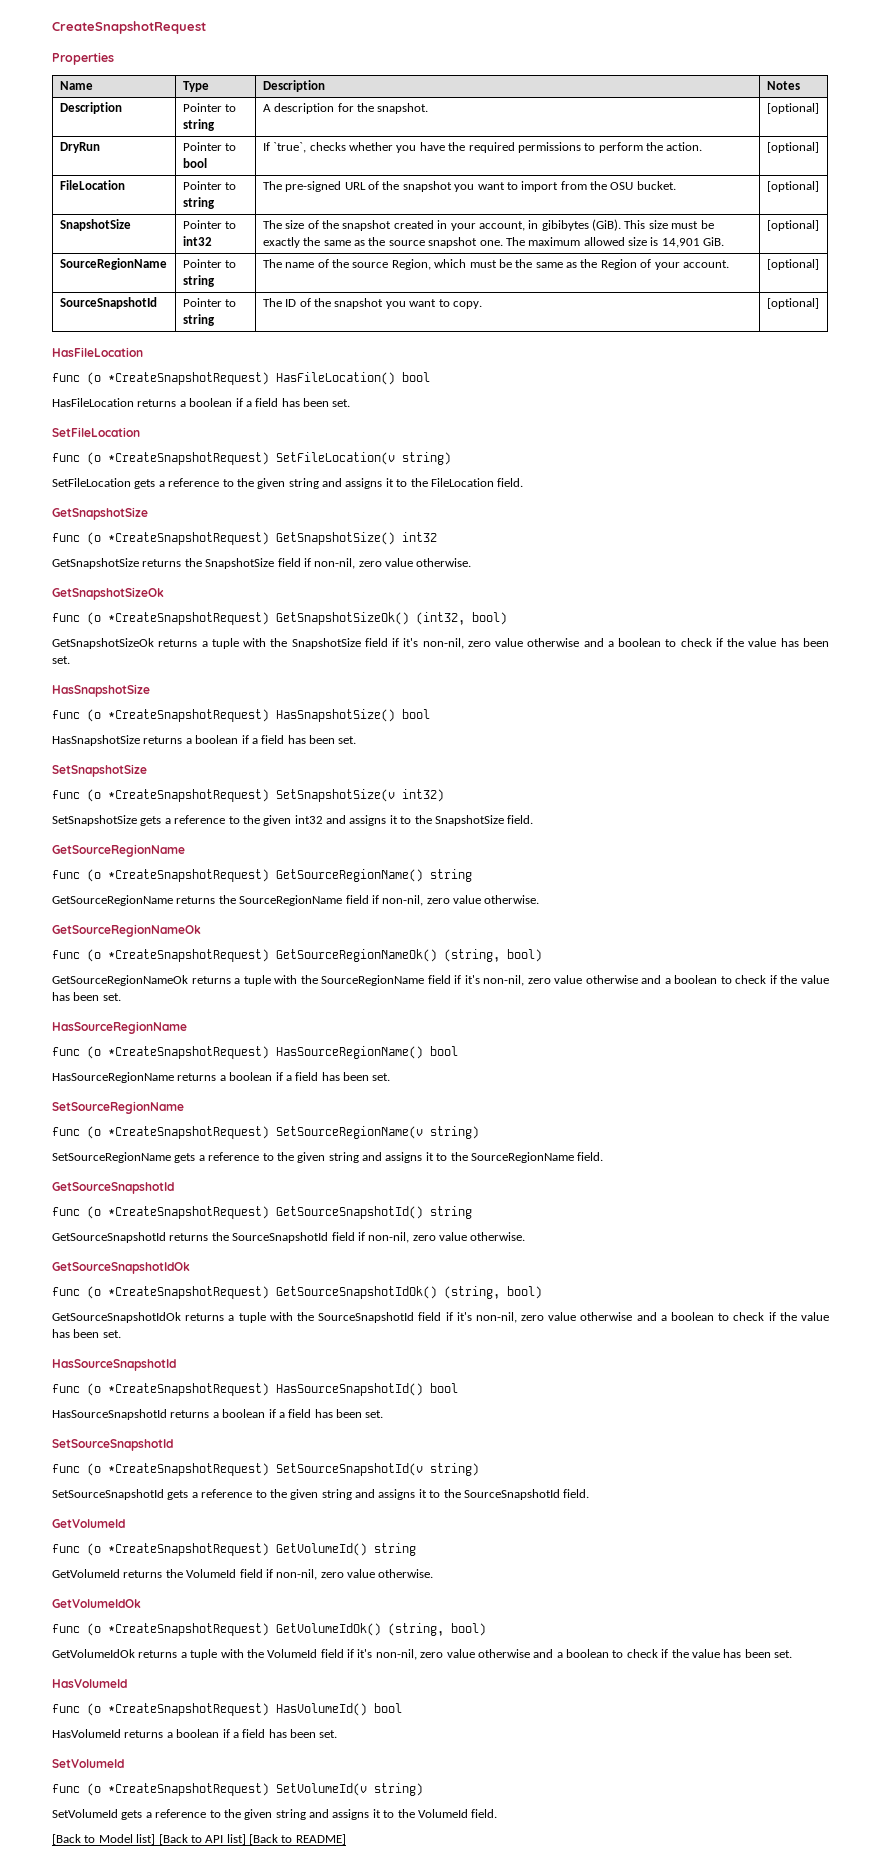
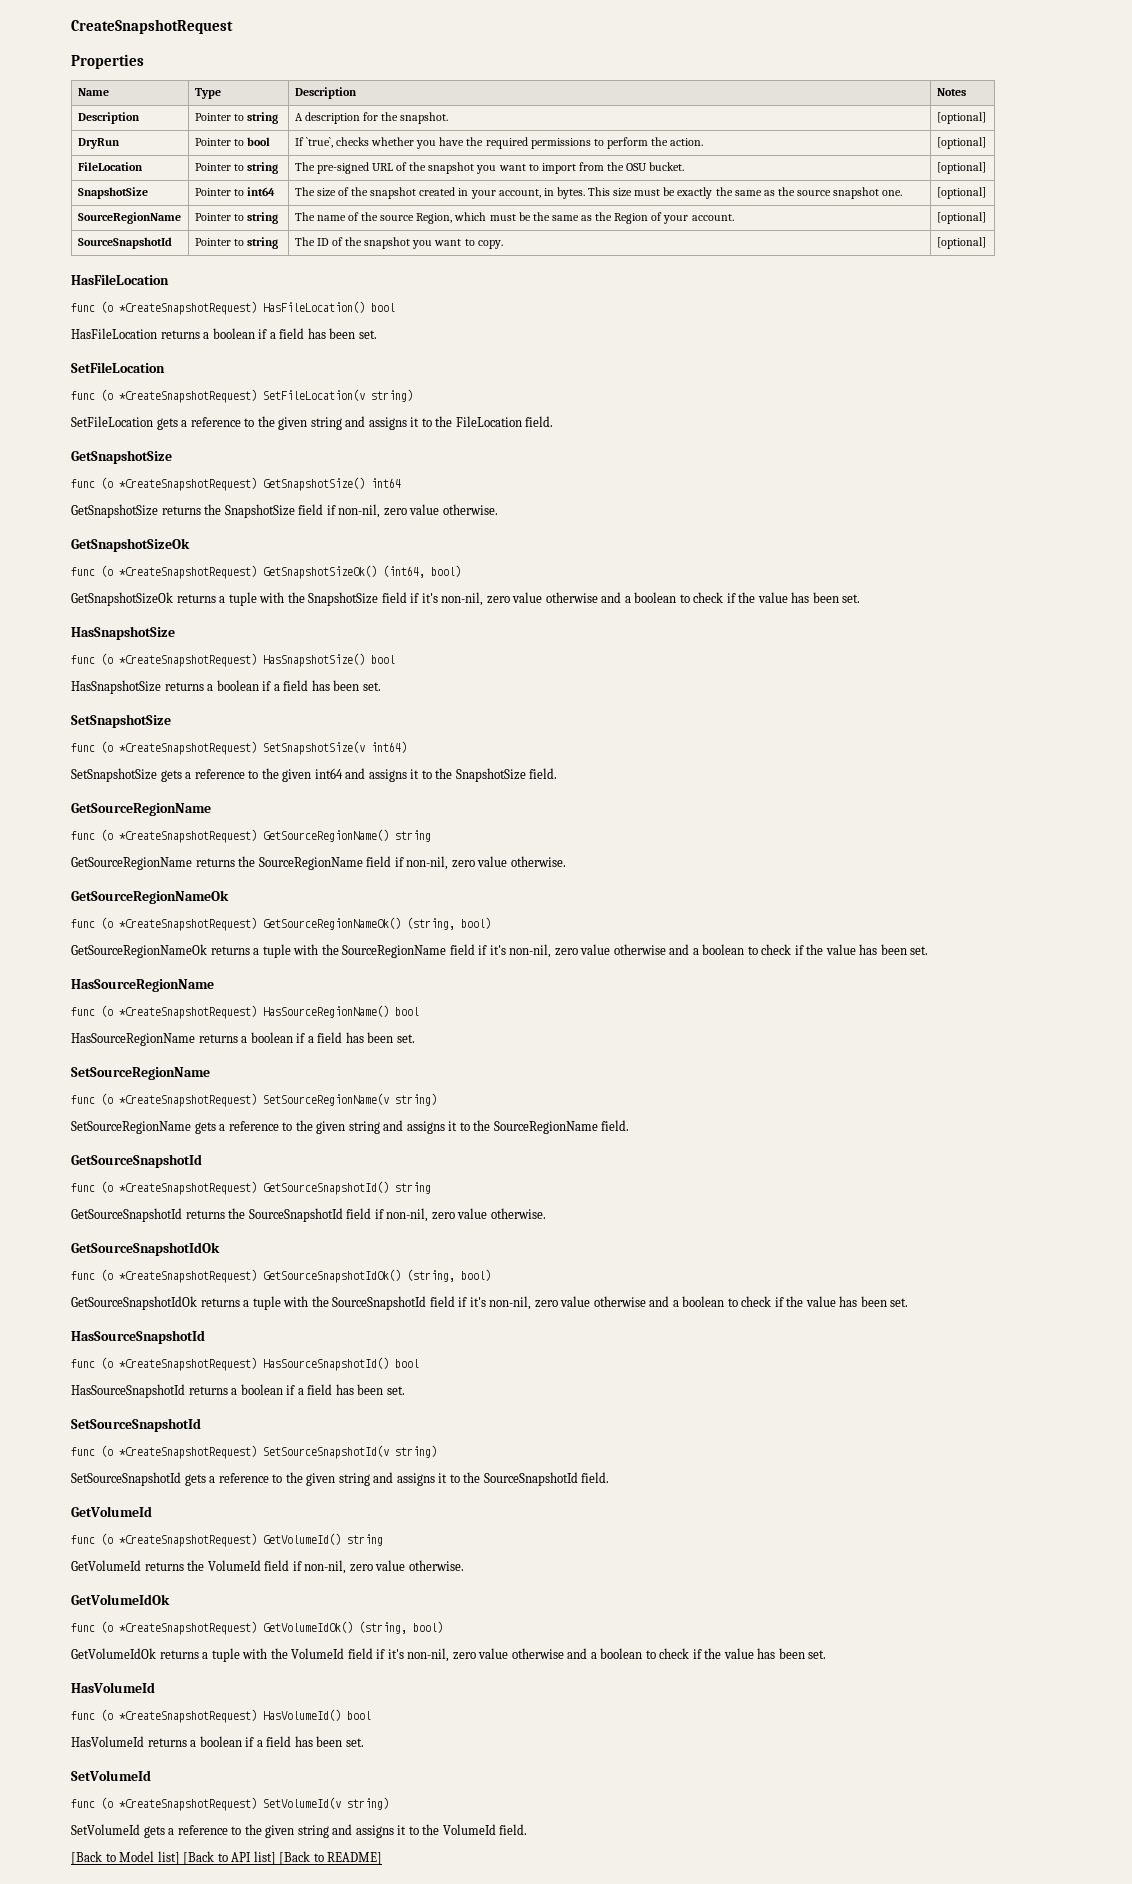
[182,236,212,246] int32 -> [247,187,276,196] int64
[541,219,622,231] gibibytes (GiB). -> [556,187,585,199] bytes.
[505,237,725,248] The maximum allowed size is 14,901 GiB. -> (903, 193) none
[402,532,437,542] int32 -> [371,478,401,488] int64
[416,612,465,625] (int32, -> [383,565,425,578] (int64,
[402,789,444,802] int32) -> [371,741,407,753] int64)
[294,815,323,824] int32 -> [314,768,343,779] int64

